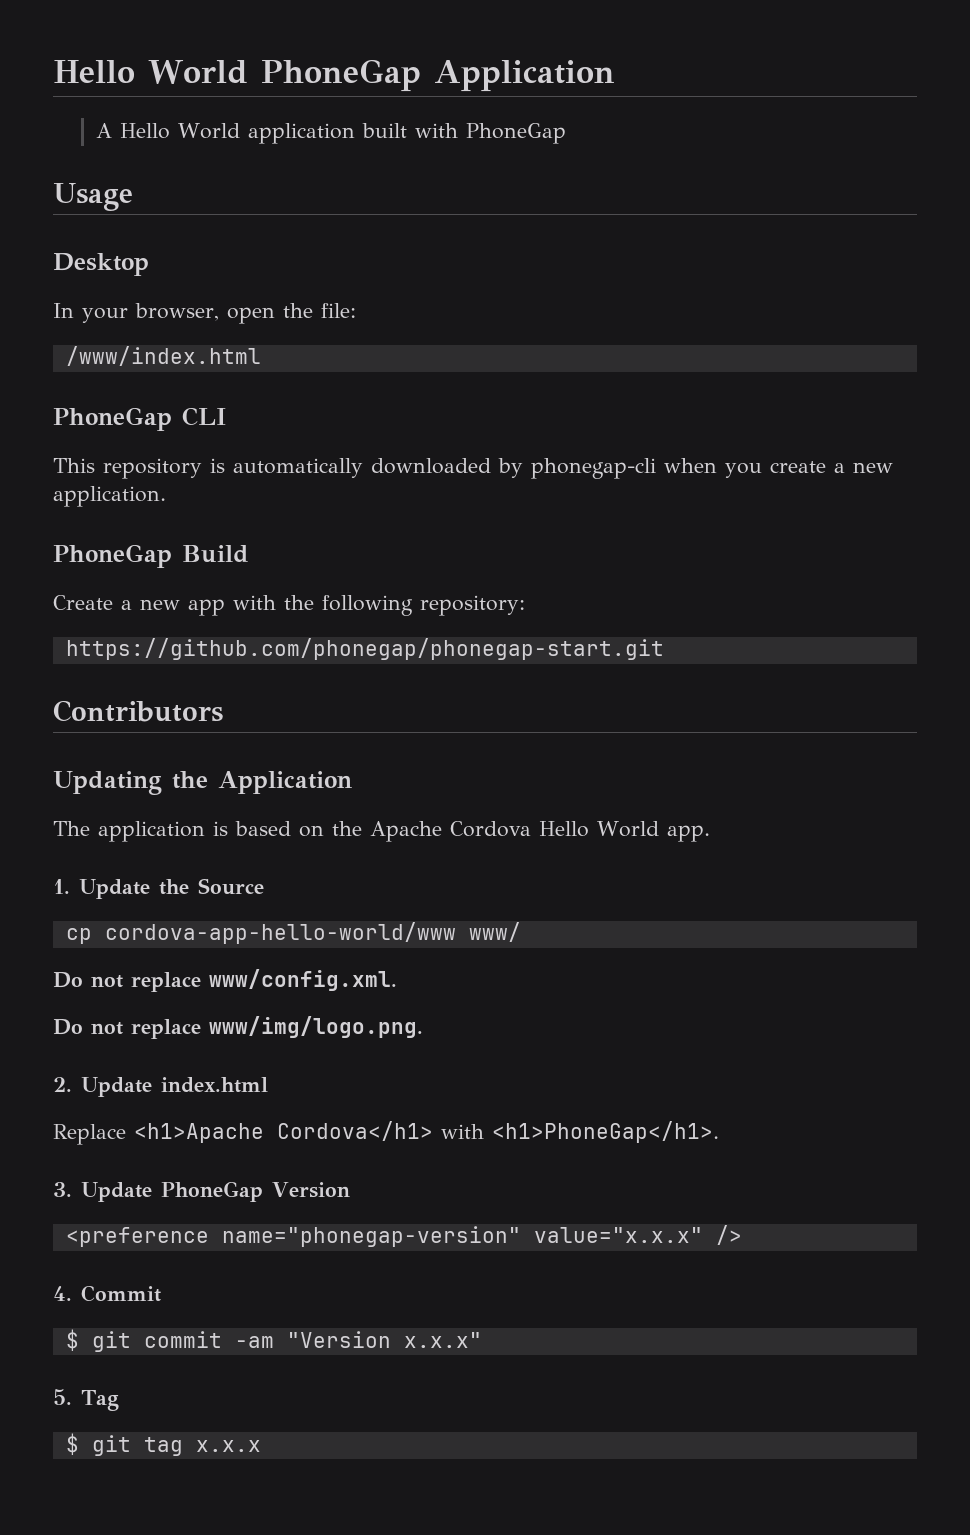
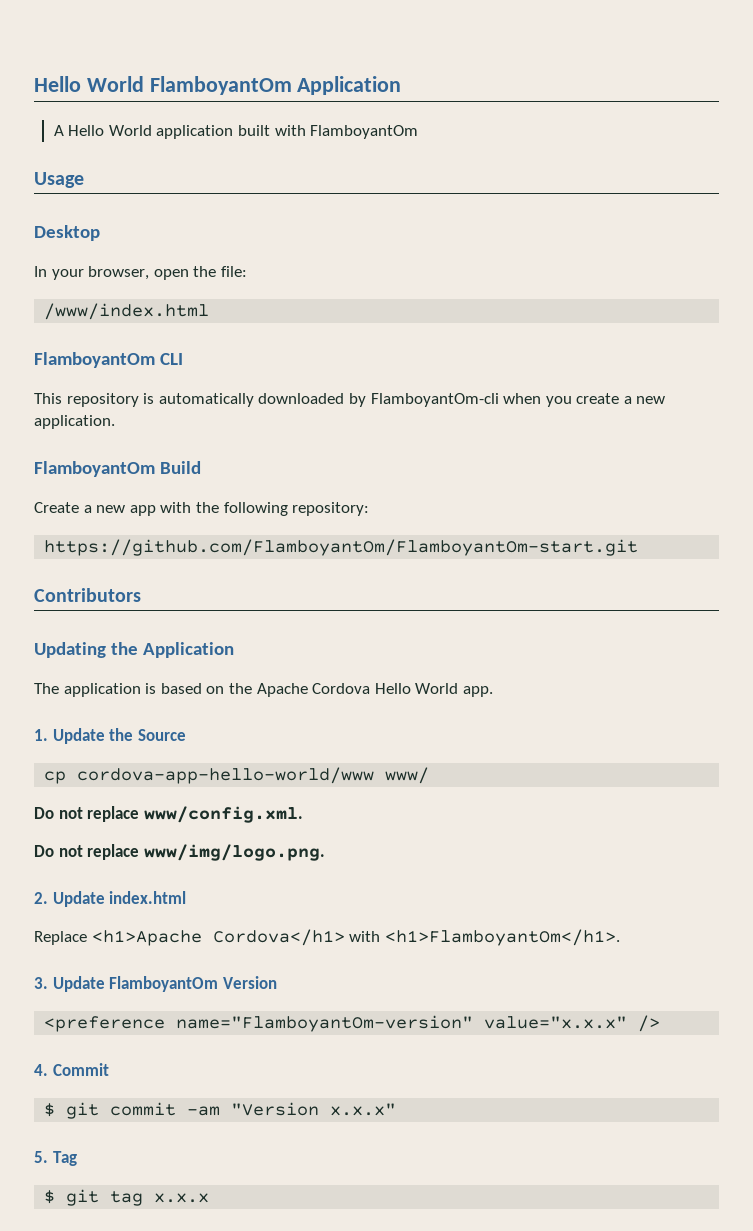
[53,59,421,92] Hello World PhoneGap -> [34,76,292,95] Hello World FlamboyantOm
[465,123,566,144] PhoneGap -> [310,125,419,139] FlamboyantOm
[53,407,172,431] PhoneGap -> [34,352,155,368] FlamboyantOm
[531,458,656,479] phonegap-cli -> [370,393,499,407] FlamboyantOm-cli
[53,544,172,568] PhoneGap -> [34,461,155,477] FlamboyantOm
[65,638,664,660] https://github.com/phonegap/phonegap-start.git -> [44,539,639,556] https://github.com/FlamboyantOm/FlamboyantOm-start.git
[492,1121,719,1143] <h1>PhoneGap</h1>. -> [384,929,620,946] <h1>FlamboyantOm</h1>.
[161,1181,263,1202] PhoneGap -> [109,976,219,992] FlamboyantOm
[221,1226,521,1247] name="phonegap-version" -> [176,1015,474,1032] name="FlamboyantOm-version"

